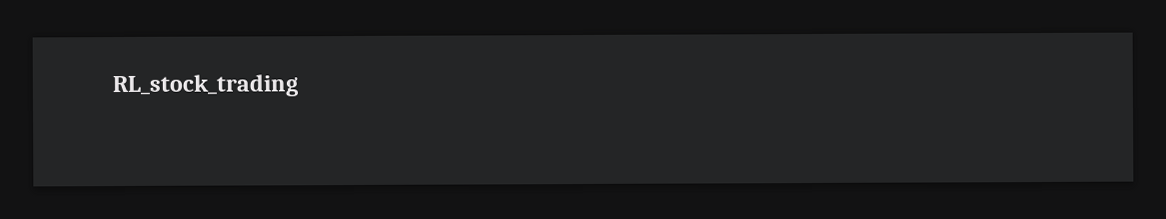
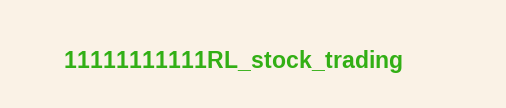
[112,74,298,98] RL_stock_trading -> [64,50,403,73] 11111111111RL_stock_trading

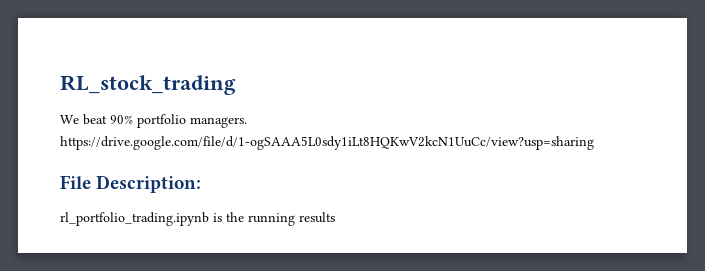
[64,50,403,73] 11111111111RL_stock_trading -> [60,75,236,95] [60,114,247,128] [60,136,594,150] [60,175,202,193] [60,212,335,226] RL_stock_trading // We beat 90% portfolio managers. https://drive.google.com/file/d/1-ogSAAA5L0sdy1iLt8HQKwV2kcN1UuCc/view?usp=sharing // File Description: // rl_portfolio_trading.ipynb is the running results

